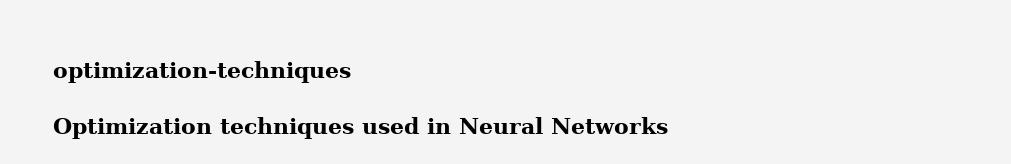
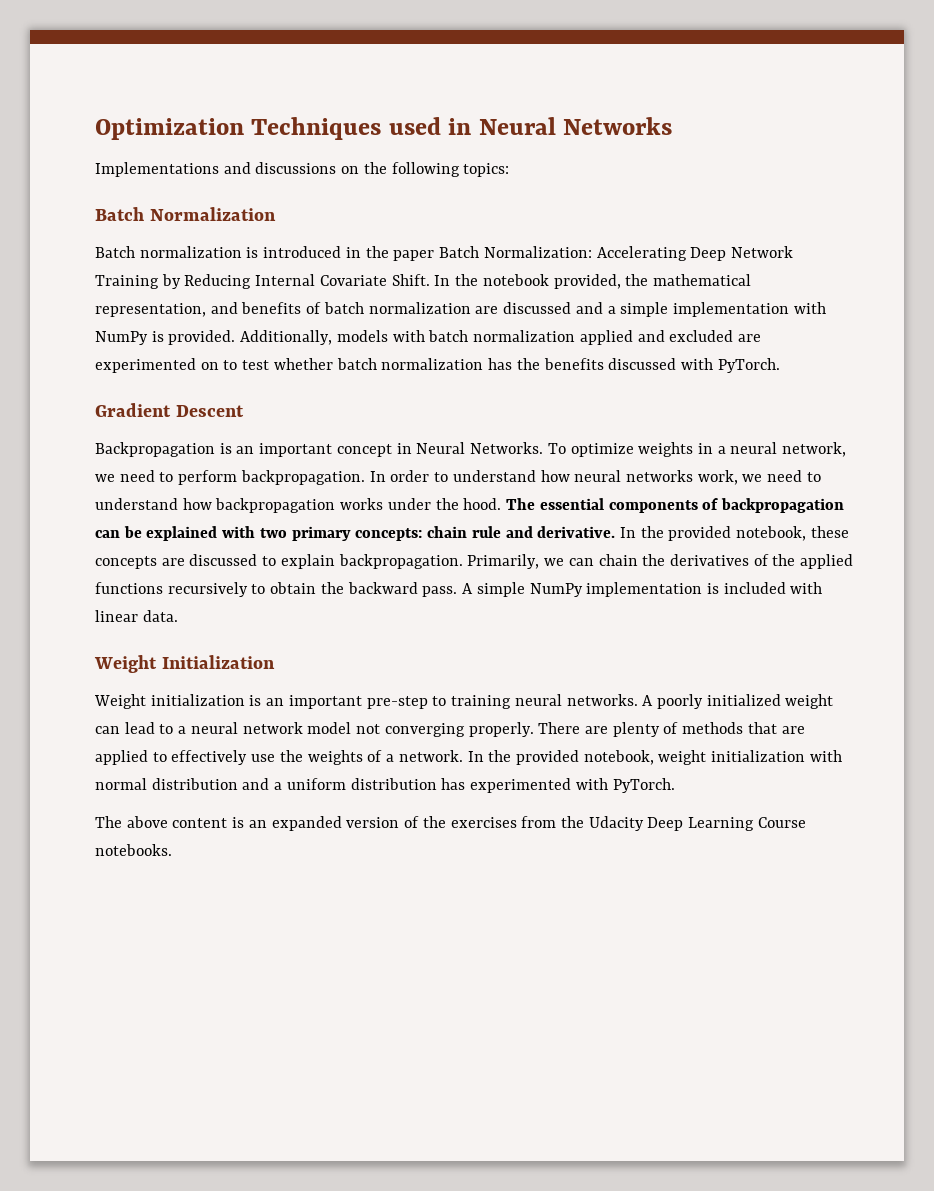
[53,61,351,83] [53,117,354,139] optimization-techniques // Optimization techniques -> [95,117,382,140] Optimization Techniques
(668, 125) none -> [95,162,510,177] [95,207,276,221] [95,246,793,261] [95,274,751,289] [95,302,826,317] [95,330,761,345] [95,358,780,373] [95,403,244,417] [95,442,847,457] [95,470,821,485] [95,498,844,513] [95,526,849,541] [95,554,854,569] [95,582,823,597] [95,610,178,622] [94,655,275,673] [94,694,834,709] [95,722,805,737] [95,750,842,765] [95,778,675,793] [95,816,806,831] [95,844,172,856] // Implementations and discussions on the following topics: // Batch Normalization // Batch normalization is introduced in the paper Batch Normalization: Accelerating Deep Network Training by Reducing Internal Covariate Shift. In the notebook provided, the mathematical representation, and benefits of batch normalization are discussed and a simple implementation with NumPy is provided. Additionally, models with batch normalization applied and excluded are experimented on to test whether batch normalization has the benefits discussed with PyTorch. // Gradient Descent // Backpropagation is an important concept in Neural Networks. To optimize weights in a neural network, we need to perform backpropagation. In order to understand how neural networks work, we need to understand how backpropagation works under the hood. The essential components of backpropagation can be explained with two primary concepts: chain rule and derivative. In the provided notebook, these concepts are discussed to explain backpropagation. Primarily, we can chain the derivatives of the applied functions recursively to obtain the backward pass. A simple NumPy implementation is included with linear data. // Weight Initialization // Weight initialization is an important pre-step to training neural networks. A poorly initialized weight can lead to a neural network model not converging properly. There are plenty of methods that are applied to effectively use the weights of a network. In the provided notebook, weight initialization with normal distribution and a uniform distribution has experimented with PyTorch. // The above content is an expanded version of the exercises from the Udacity Deep Learning Course notebooks.

